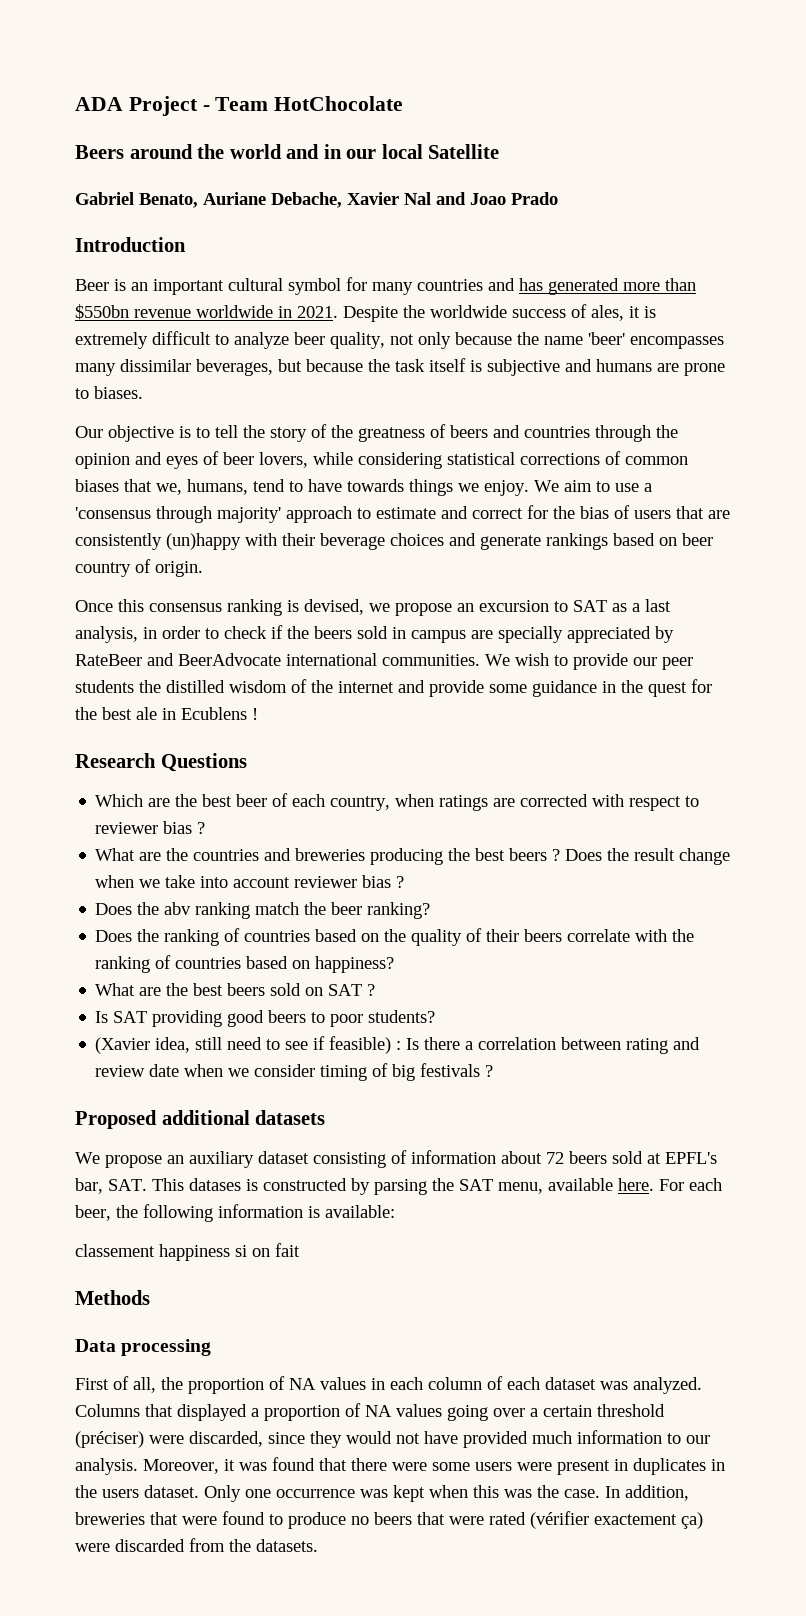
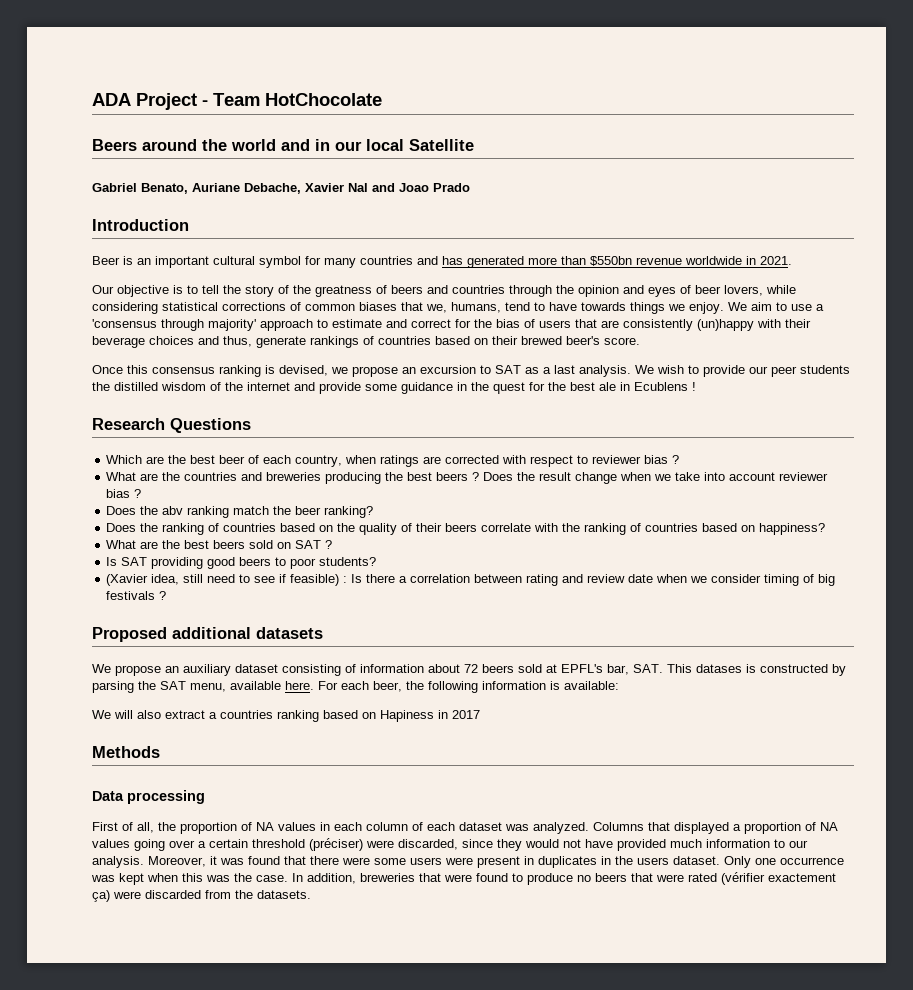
[343,304,656,322] [75,331,724,349] [75,358,725,376] [75,386,143,399] Despite the worldwide success of ales, it is extremely difficult to analyze beer quality, not only because the name 'beer' encompasses many dissimilar beverages, but because the task itself is subjective and humans are prone to biases. -> (792, 260) none
(476, 539) none -> [223,336,252,347] thus,
[613,533,713,546] [75,559,203,577] based on beer country of origin. -> [363,336,640,345] of countries based on their brewed beer's score.
[75,625,674,643] [75,653,480,666] analysis, in order to check if the beers sold in campus are specially appreciated by RateBeer and BeerAdvocate international communities. -> [579,365,631,377] analysis.
[75,1243,300,1261] classement happiness si on fait -> [92,710,480,722] We will also extract a countries ranking based on Hapiness in 2017

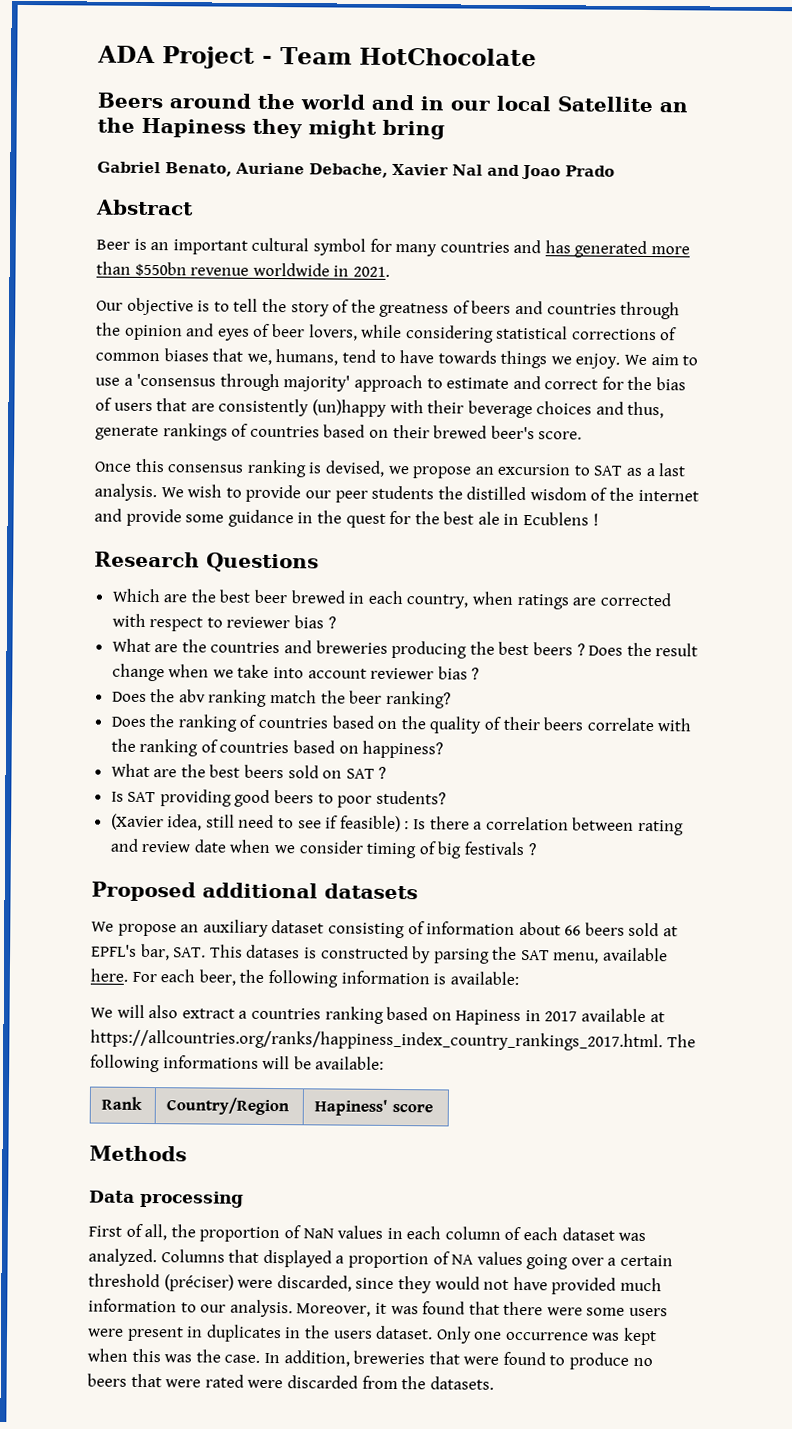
(474, 145) none -> [659,102,688,113] [97,117,445,140] an the Hapiness they might bring
[92,219,189,231] Introduction -> [96,199,194,216] Abstract
[248,455,260,464] of -> [290,590,365,604] brewed in
[464,664,478,673] 72 -> [564,925,582,936] 66
(480, 714) none -> [581,1008,665,1023] [90,1029,696,1052] [90,1054,385,1073] [101,1096,143,1110] [166,1097,290,1116] [314,1099,434,1116] available at https://allcountries.org/ranks/happiness_index_country_rankings_2017.html. The following informations will be available: // Rank | Country/Region | Hapiness' score
[256,822,274,831] NA -> [302,1228,334,1239] NaN
[721,872,836,885] [92,890,110,902] (vérifier exactement ça) -> (244, 1381) none

